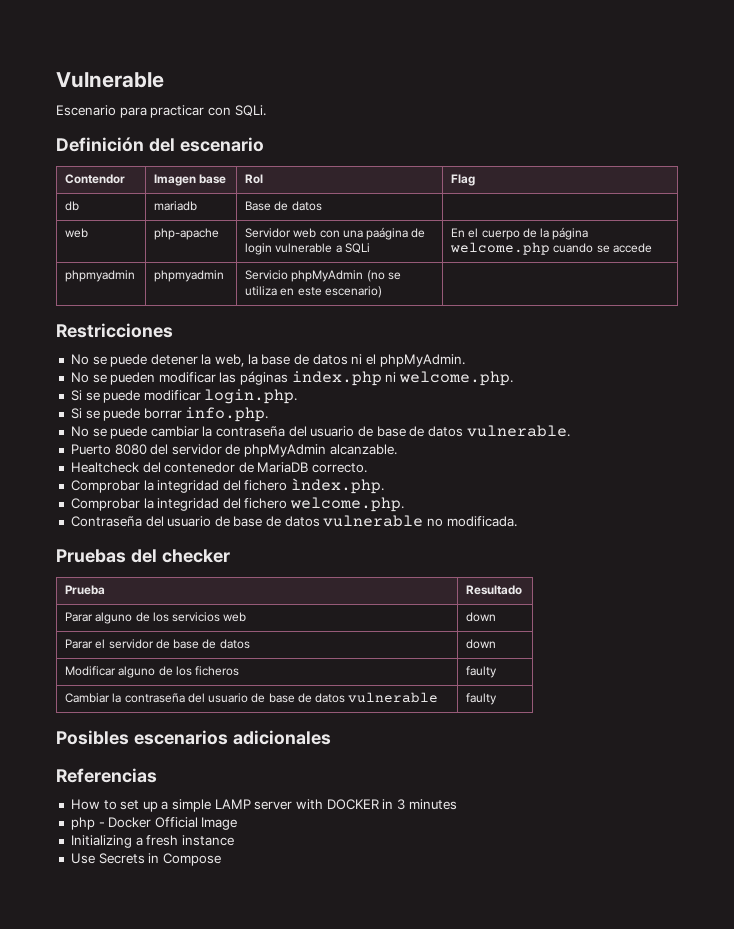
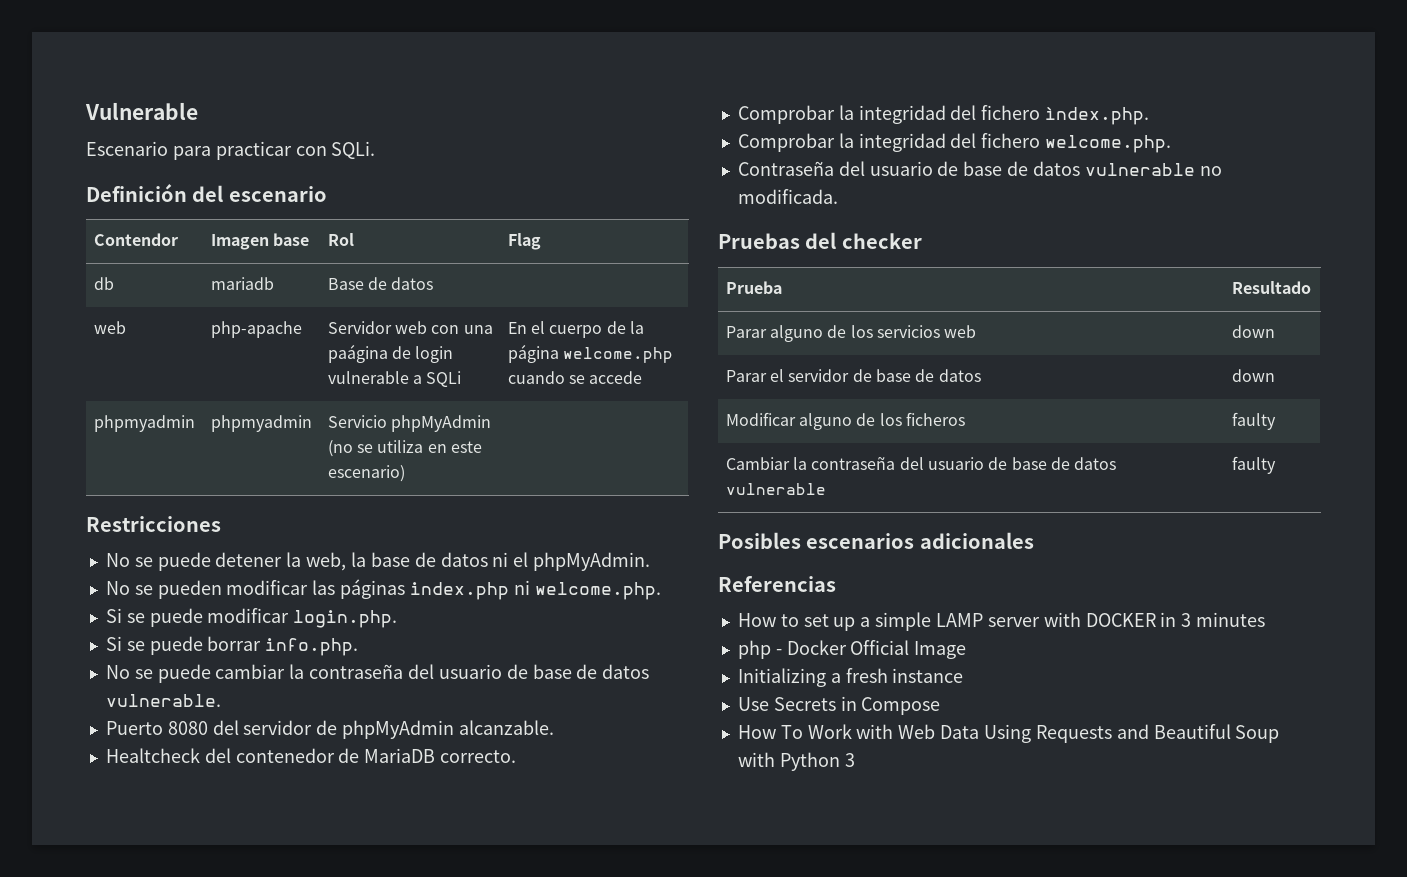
(221, 859) none -> [737,724,1280,743] [737,752,855,771] // How To Work with Web Data Using Requests and Beautiful Soup with Python 3

